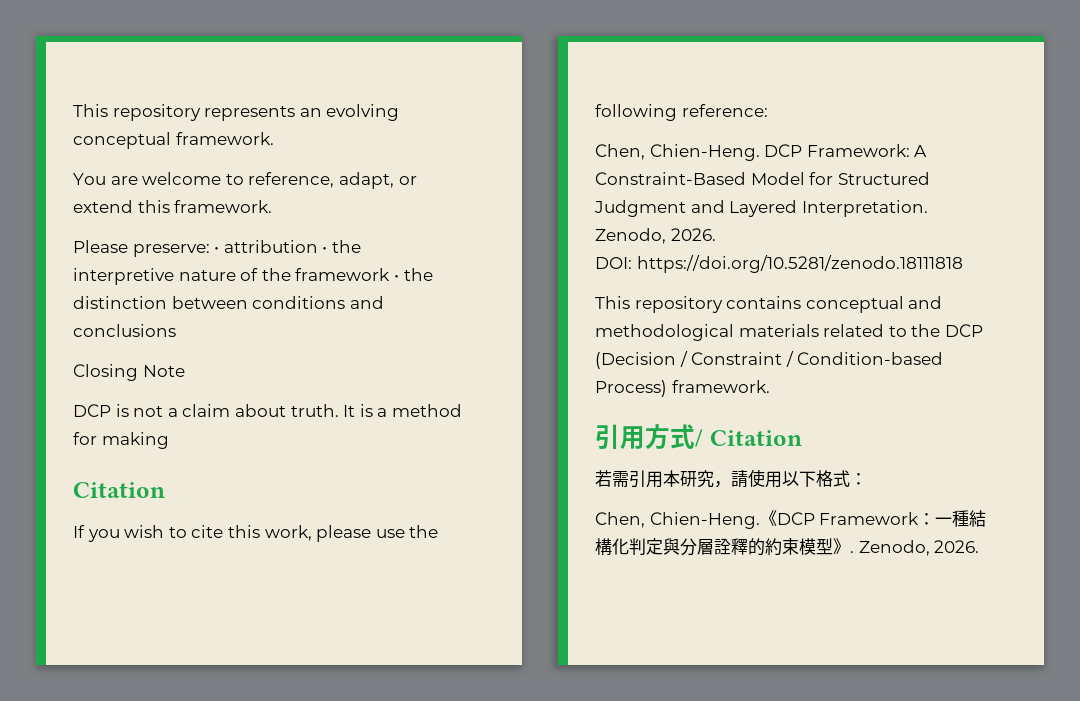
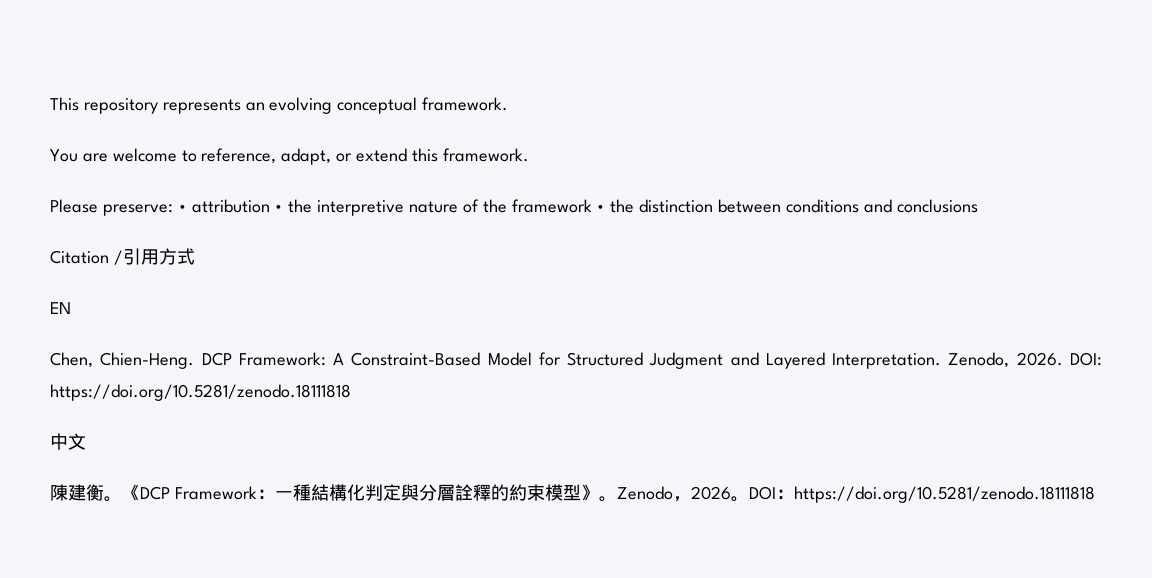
[73,364,185,381] [73,404,462,417] [73,432,169,449] [73,482,165,498] [73,525,439,542] [595,104,768,121] Closing Note // DCP is not a claim about truth. It is a method for making // Citation // If you wish to cite this work, please use the following reference: -> [50,248,195,265] [50,302,71,314] Citation /引用方式 // EN
(716, 234) // -> (1063, 359) none
[595,296,943,313] [595,324,983,341] [595,351,944,369] [595,380,770,397] [595,424,802,449] [595,469,867,488] [595,512,760,529] This repository contains conceptual and methodological materials related to the DCP (Decision / Constraint / Condition-based Process) framework. // 引用方式/ Citation // 若需引用本研究，請使用以下格式： // Chen, Chien-Heng. -> [50,433,86,450] [50,484,122,502] 中文 // 陳建衡。
[850,540,980,556] . Zenodo, 2026. -> [598,486,1095,503] 。Zenodo，2026。DOI：https://doi.org/10.5281/zenodo.18111818

